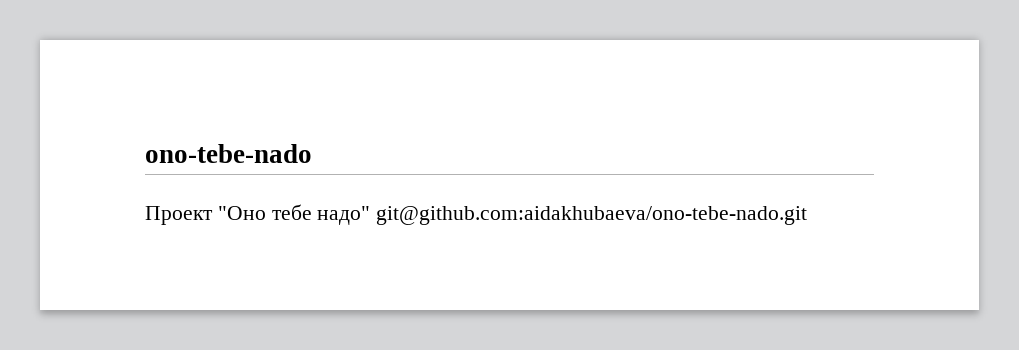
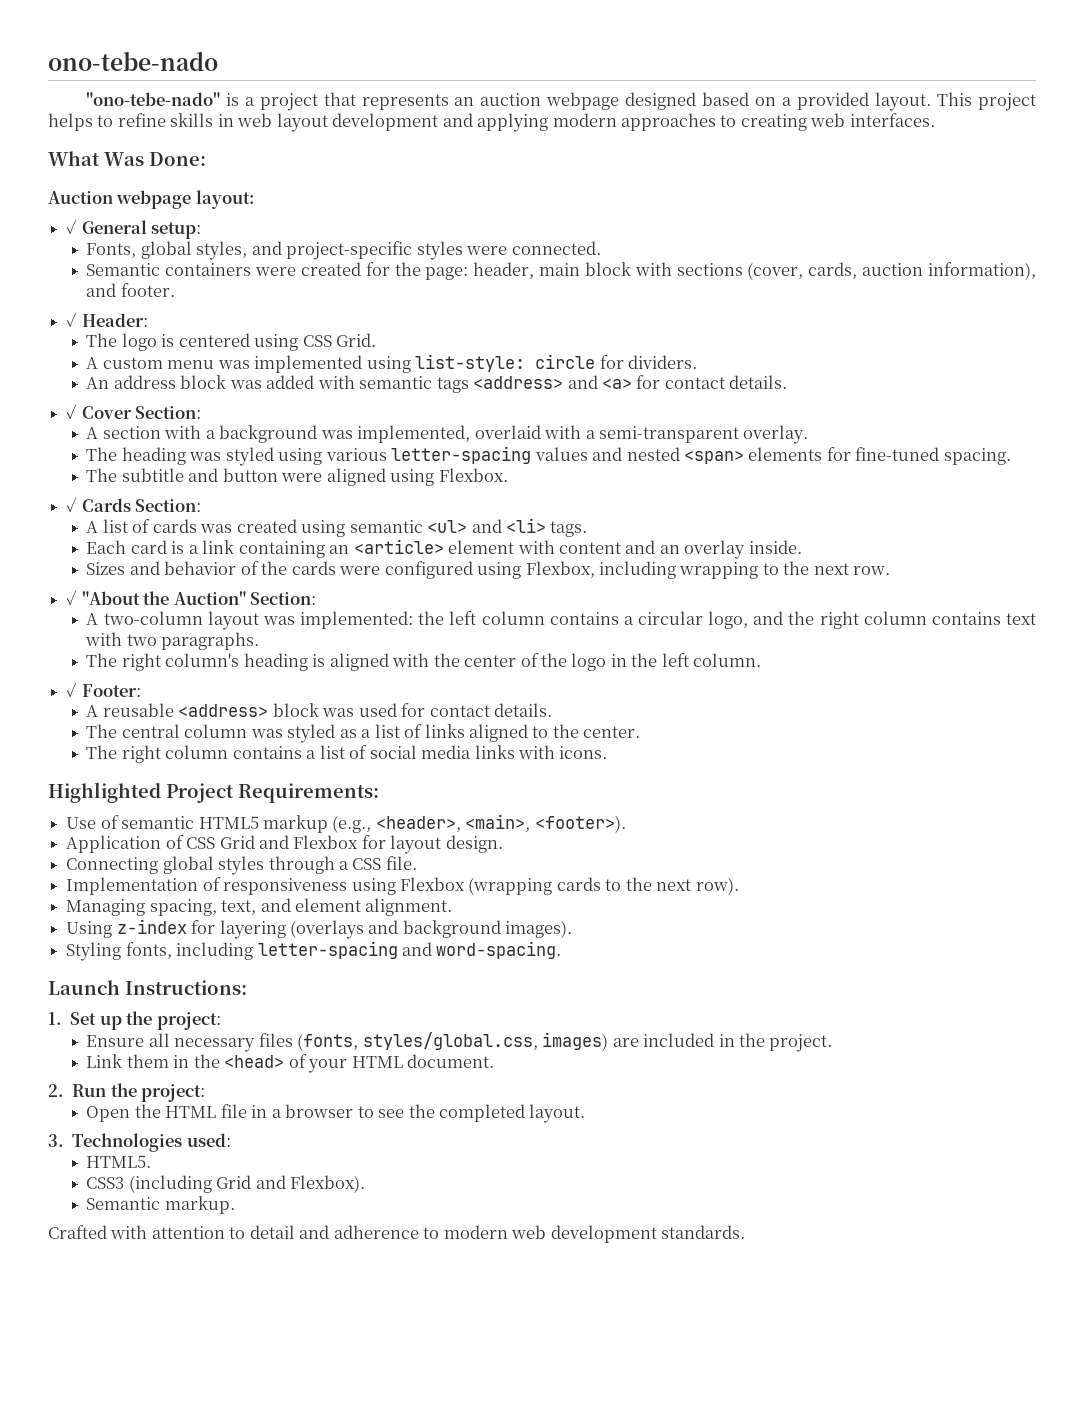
[145,204,808,225] Проект "Оно тебе надо" git@github.com:aidakhubaeva/ono-tebe-nado.git -> [85,92,1036,111] [48,113,935,132] [48,151,206,166] [48,190,255,209] [66,219,202,239] [86,241,601,260] [86,262,1036,280] [86,283,175,297] [66,312,148,327] [86,333,377,351] [86,354,698,373] [86,375,788,393] [66,404,202,419] [86,425,809,444] [86,446,1011,466] [86,468,508,486] [66,497,202,512] [86,518,588,537] [86,539,802,559] [86,561,891,579] [66,590,316,605] [86,611,1036,630] [85,632,260,650] [86,653,762,671] [66,682,141,697] [86,703,553,717] [86,724,641,743] [86,745,608,763] [48,782,379,803] [66,814,626,833] [66,835,503,854] [66,856,417,875] [66,877,739,895] [66,898,453,916] [66,919,573,939] [66,941,562,961] [48,980,247,995] [48,1011,221,1030] [86,1032,833,1052] [86,1054,495,1073] [48,1083,206,1102] [86,1104,586,1123] [48,1133,231,1152] [86,1155,152,1168] [86,1175,366,1193] [86,1196,235,1214] [48,1225,746,1243] "ono-tebe-nado" is a project that represents an auction webpage designed based on a provided layout. This project helps to refine skills in web layout development and applying modern approaches to creating web interfaces. // What Was Done: // Auction webpage layout: // ✓ General setup: // Fonts, global styles, and project-specific styles were connected. // Semantic containers were created for the page: header, main block with sections (cover, cards, auction information), and footer. // ✓ Header: // The logo is centered using CSS Grid. // A custom menu was implemented using list-style: circle for dividers. // An address block was added with semantic tags <address> and <a> for contact details. // ✓ Cover Section: // A section with a background was implemented, overlaid with a semi-transparent overlay. // The heading was styled using various letter-spacing values and nested <span> elements for fine-tuned spacing. // The subtitle and button were aligned using Flexbox. // ✓ Cards Section: // A list of cards was created using semantic <ul> and <li> tags. // Each card is a link containing an <article> element with content and an overlay inside. // Sizes and behavior of the cards were configured using Flexbox, including wrapping to the next row. // ✓ "About the Auction" Section: // A two-column layout was implemented: the left column contains a circular logo, and the right column contains text with two paragraphs. // The right column's heading is aligned with the center of the logo in the left column. // ✓ Footer: // A reusable <address> block was used for contact details. // The central column was styled as a list of links aligned to the center. // The right column contains a list of social media links with icons. // Highlighted Project Requirements: // Use of semantic HTML5 markup (e.g., <header>, <main>, <footer>). // Application of CSS Grid and Flexbox for layout design. // Connecting global styles through a CSS file. // Implementation of responsiveness using Flexbox (wrapping cards to the next row). // Managing spacing, text, and element alignment. // Using z-index for layering (overlays and background images). // Styling fonts, including letter-spacing and word-spacing. // Launch Instructions: // 1. Set up the project: // Ensure all necessary files (fonts, styles/global.css, images) are included in the project. // Link them in the <head> of your HTML document. // 2. Run the project: // Open the HTML file in a browser to see the completed layout. // 3. Technologies used: // HTML5. // CSS3 (including Grid and Flexbox). // Semantic markup. // Crafted with attention to detail and adherence to modern web development standards.

